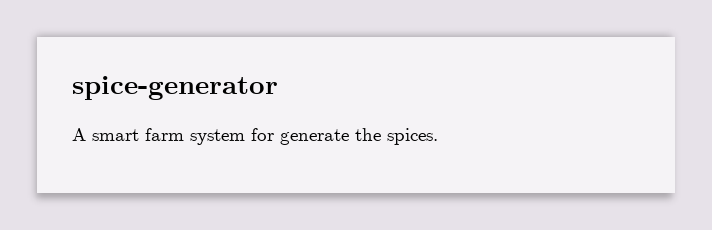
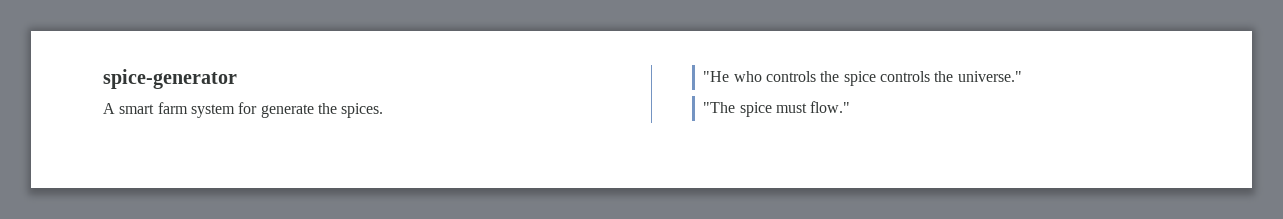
(438, 136) none -> [703,71,1022,86] [703,101,851,117] // "He who controls the spice controls the universe." // "The spice must flow."

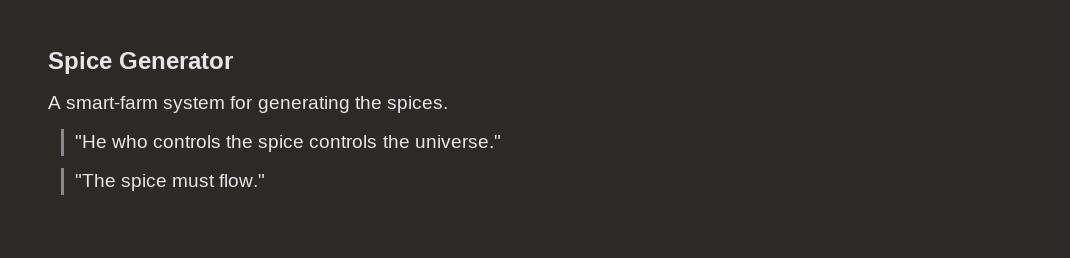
[103,69,237,89] spice-generator -> [48,52,233,74] Spice Generator
[119,102,188,114] smart farm -> [66,96,159,109] smart-farm
[260,104,314,118] generate -> [257,96,350,113] generating

